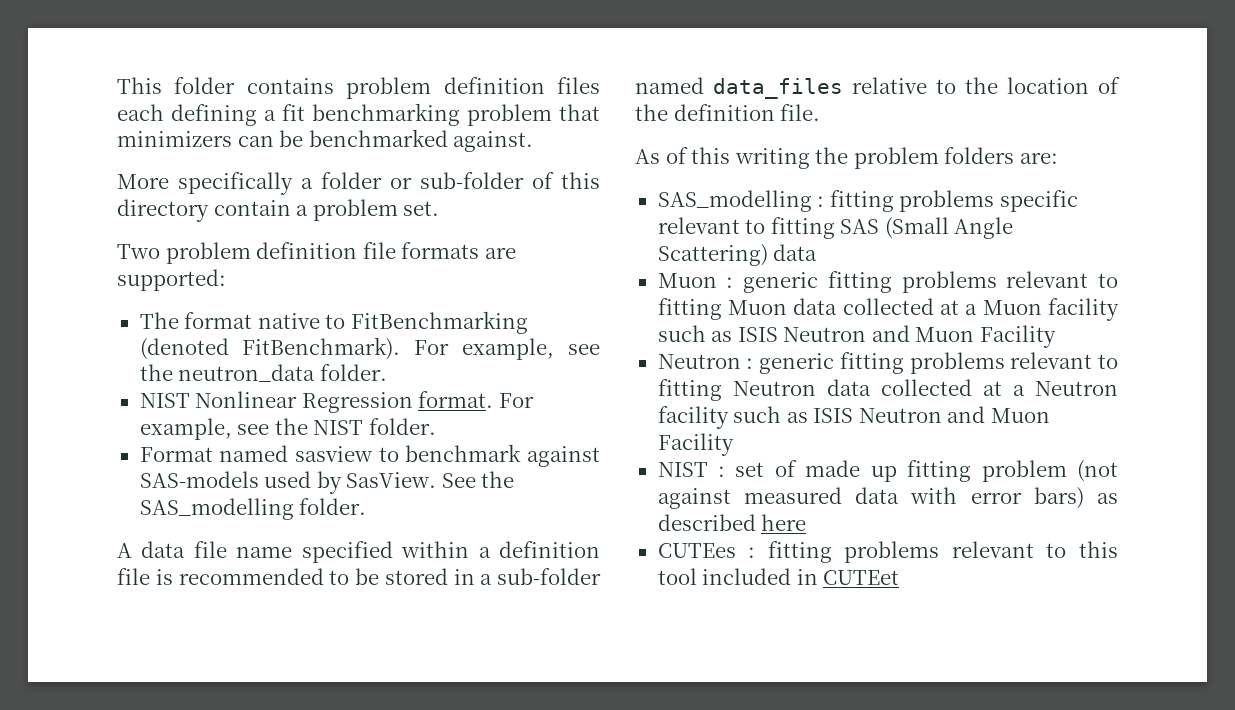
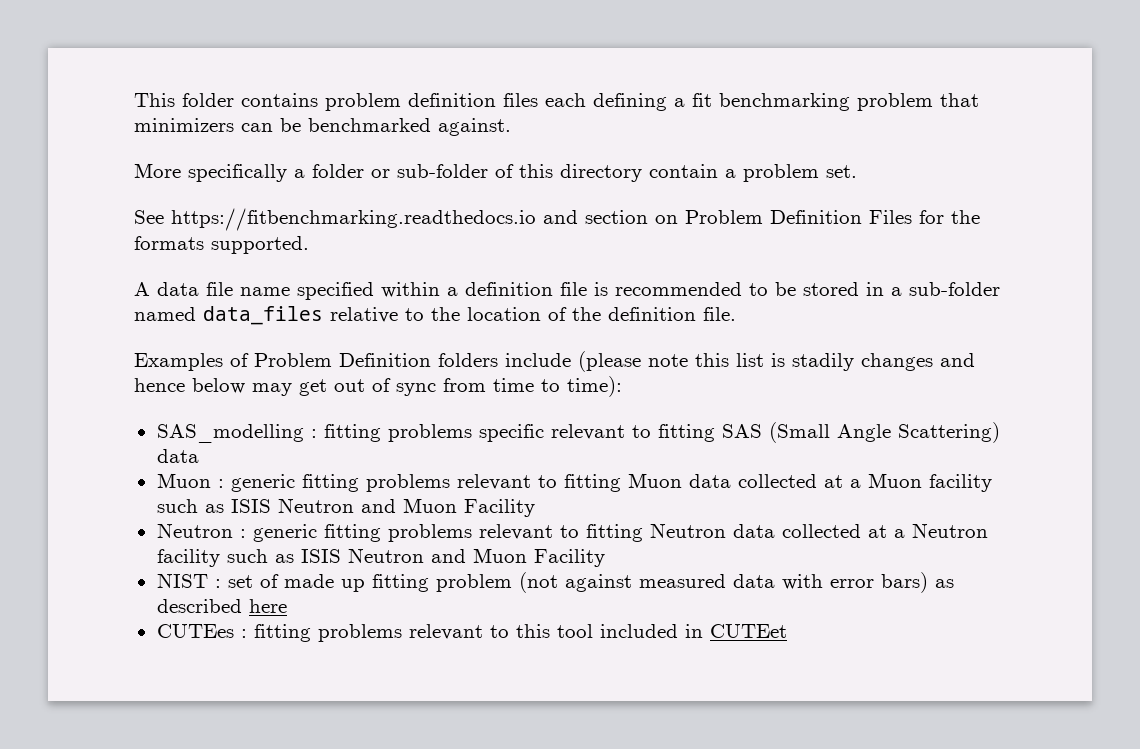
[117,242,516,264] [117,269,226,291] [139,311,528,334] [139,337,600,360] [139,364,387,382] [139,391,534,413] [139,418,436,440] [139,444,600,467] [139,471,515,494] [139,498,367,520] Two problem definition file formats are supported: // The format native to FitBenchmarking (denoted FitBenchmark). For example, see the neutron_data folder. // NIST Nonlinear Regression format. For example, see the NIST folder. // Format named sasview to benchmark against SAS-models used by SasView. See the SAS_modelling folder. -> [134,208,980,231] [134,236,309,254] See https://fitbenchmarking.readthedocs.io and section on Problem Definition Files for the formats supported.
[635,147,1058,169] As of this writing the problem folders are: -> [134,351,975,372] [134,376,622,397] Examples of Problem Definition folders include (please note this list is stadily changes and hence below may get out of sync from time to time):

